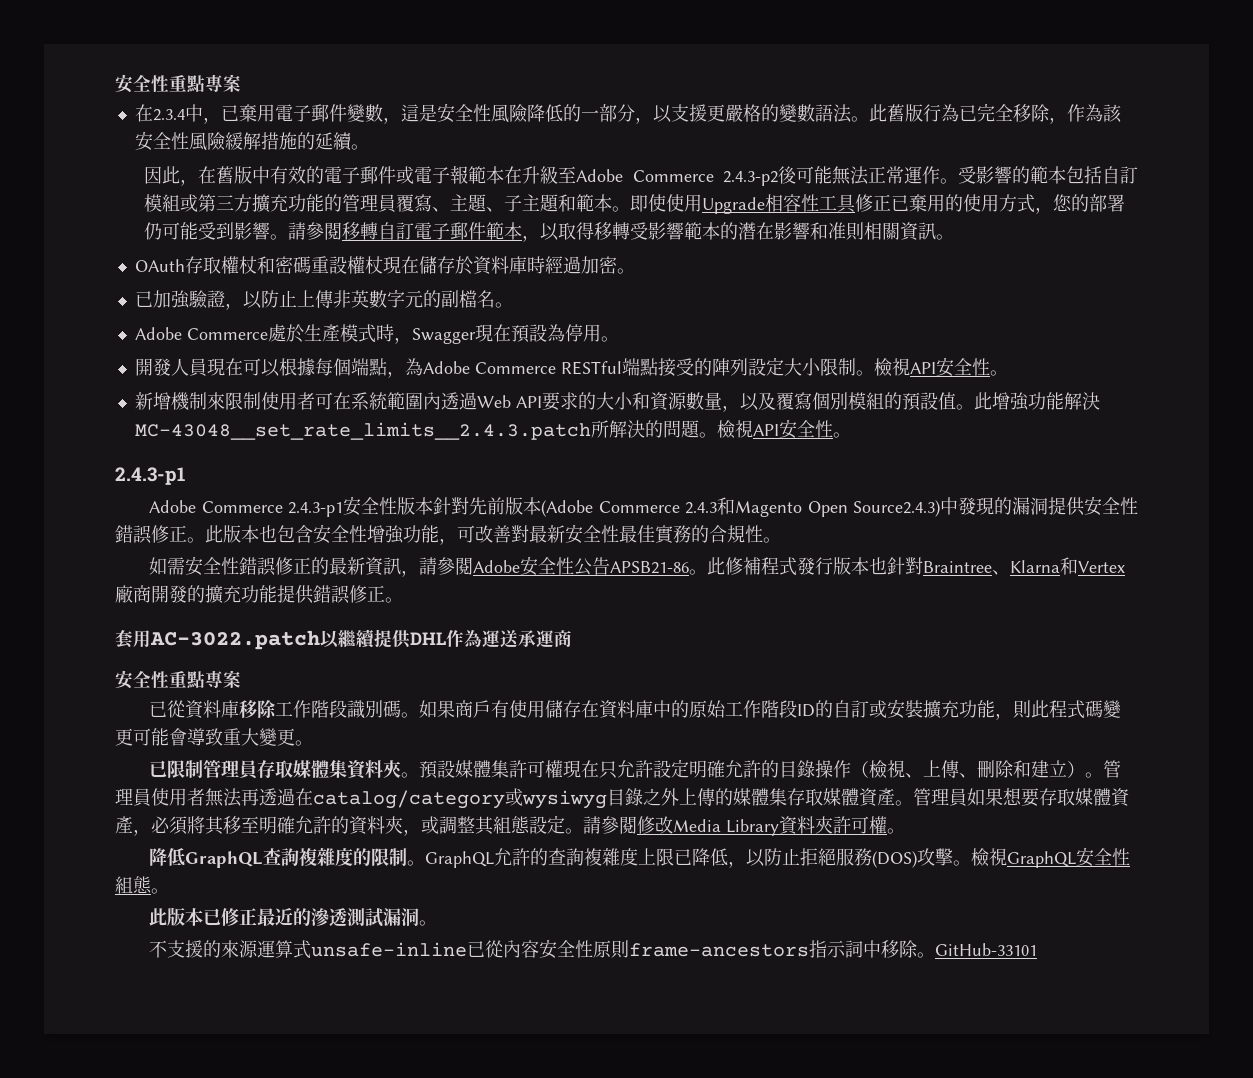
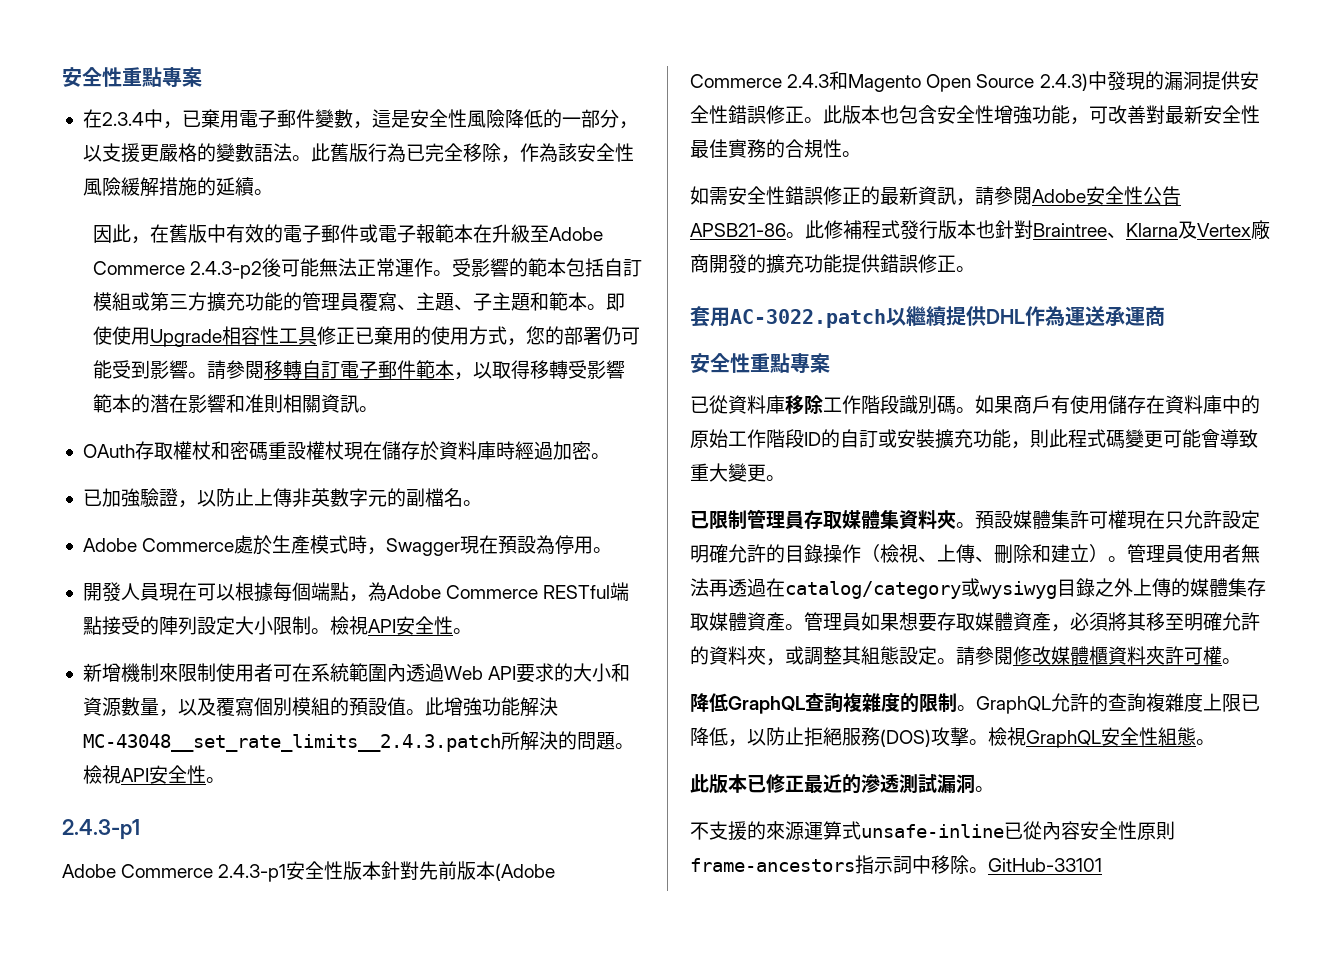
[853,500,941,517] Source2.4.3) -> [976,73,1088,91] Source 2.4.3)
[1060,557,1079,575] 和 -> [1178,221,1197,239] 及
[673,819,779,836] Media Library -> [1051,646,1108,665] 媒體櫃

